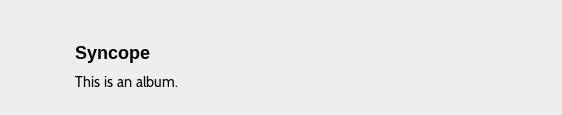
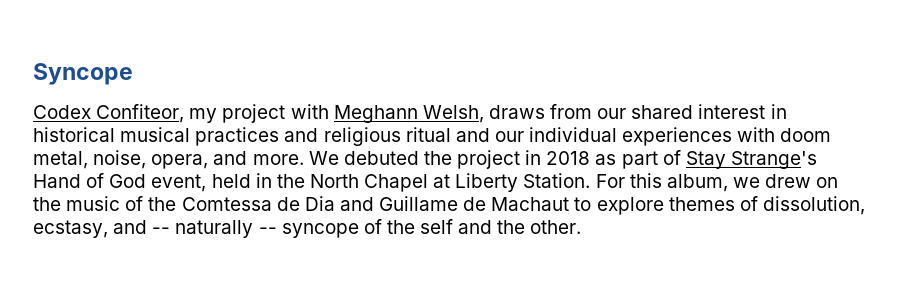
[75,76,178,87] This is an album. -> [33,104,787,123] [33,127,832,146] [33,150,817,169] [33,173,839,192] [33,196,865,215] [33,219,582,238] Codex Confiteor, my project with Meghann Welsh, draws from our shared interest in historical musical practices and religious ritual and our individual experiences with doom metal, noise, opera, and more. We debuted the project in 2018 as part of Stay Strange's Hand of God event, held in the North Chapel at Liberty Station. For this album, we drew on the music of the Comtessa de Dia and Guillame de Machaut to explore themes of dissolution, ecstasy, and -- naturally -- syncope of the self and the other.

